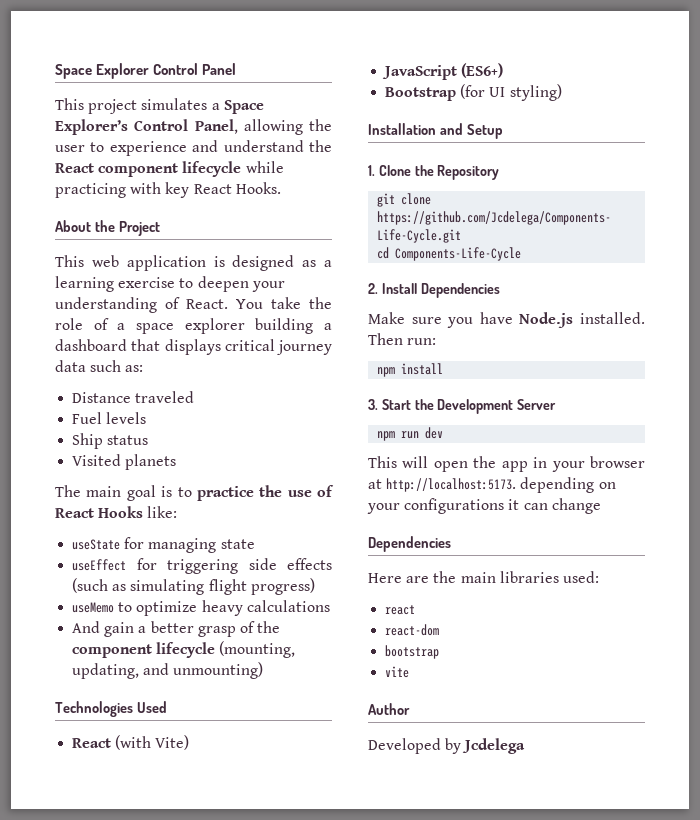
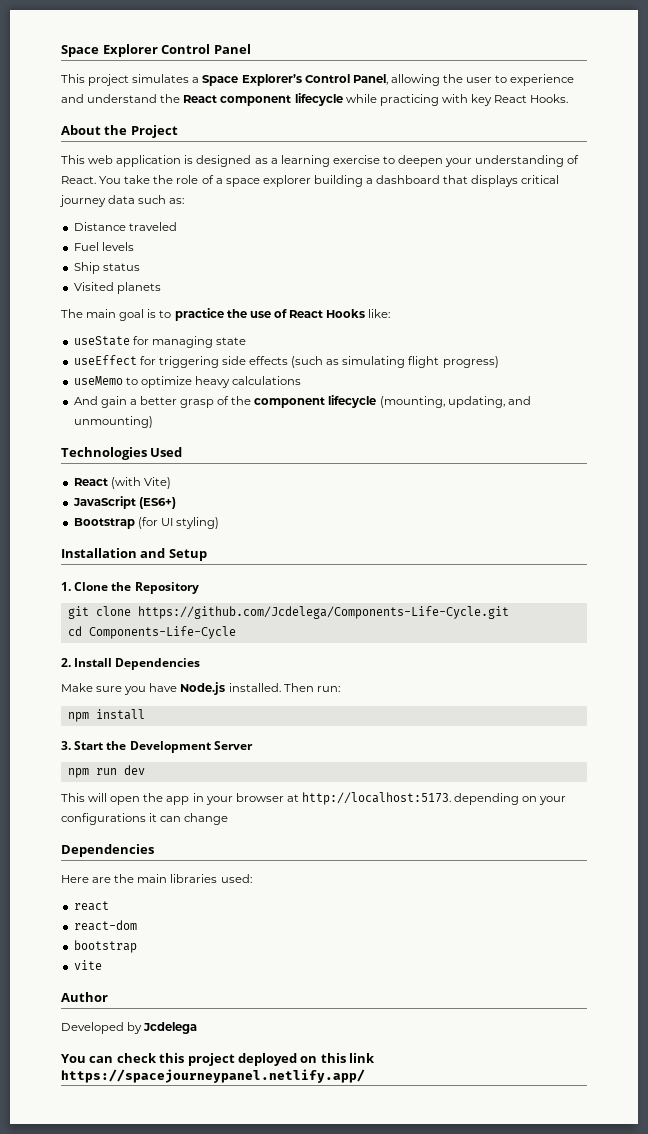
(526, 746) none -> [61,1053,375,1066] [61,1069,365,1083] // You can check this project deployed on this link https://spacejourneypanel.netlify.app/

